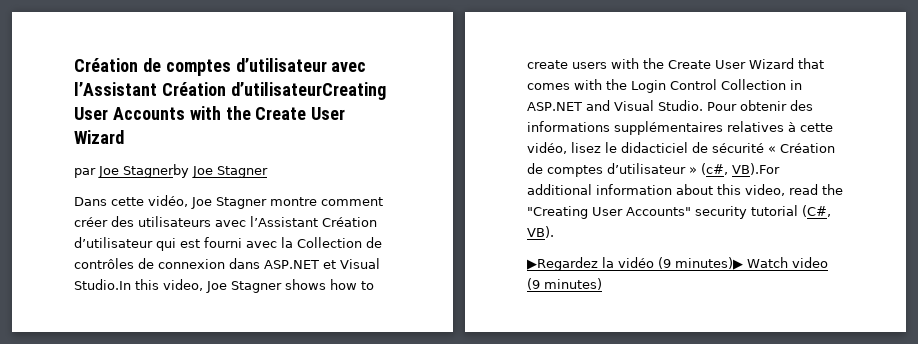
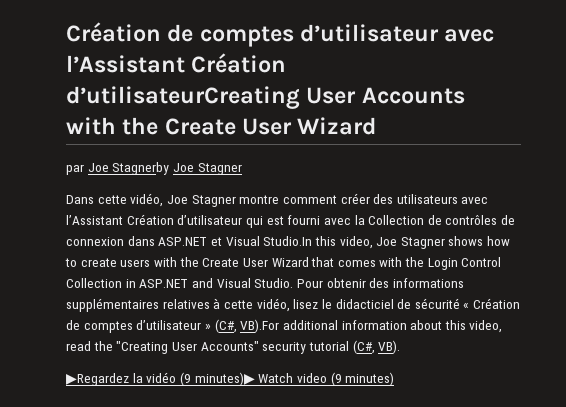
[701,163,728,175] (c#, -> [214,319,237,333] (C#,

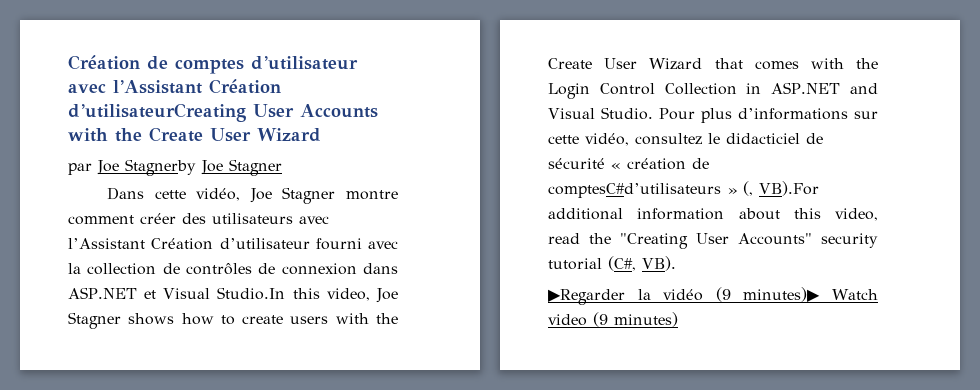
[245,216,284,228] qui est -> (310, 243) none
[368,215,425,225] Collection -> [87,263,157,275] collection
[326,278,464,288] [66,298,319,312] obtenir des informations supplémentaires relatives à cette vidéo, lisez -> [700,108,878,123] [548,133,702,146] plus d’informations sur cette vidéo, consultez
[473,298,521,309] [66,319,237,333] Création de comptes d’utilisateur » (C#, -> [627,158,709,170] [548,181,753,198] création de comptesC#d’utilisateurs » (,
[66,373,129,386] ▶Regardez -> [548,289,625,305] ▶Regarder

